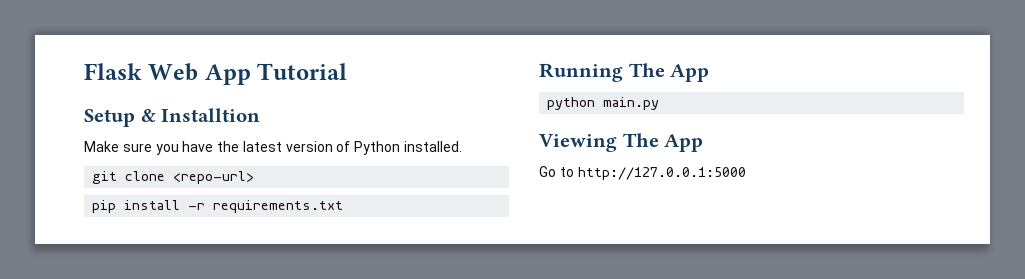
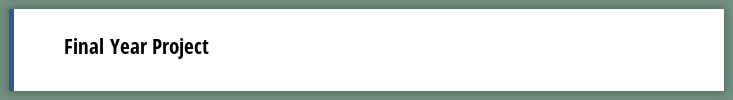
[84,63,348,85] [84,108,261,127] [84,141,463,155] [92,171,255,184] [92,200,344,213] [539,63,710,82] [547,97,660,110] [539,133,704,152] [539,166,746,180] Flask Web App Tutorial // Setup & Installtion // Make sure you have the latest version of Python installed. // git clone <repo-url> // pip install -r requirements.txt // Running The App // python main.py // Viewing The App // Go to http://127.0.0.1:5000 -> [64,38,210,59] Final Year Project

